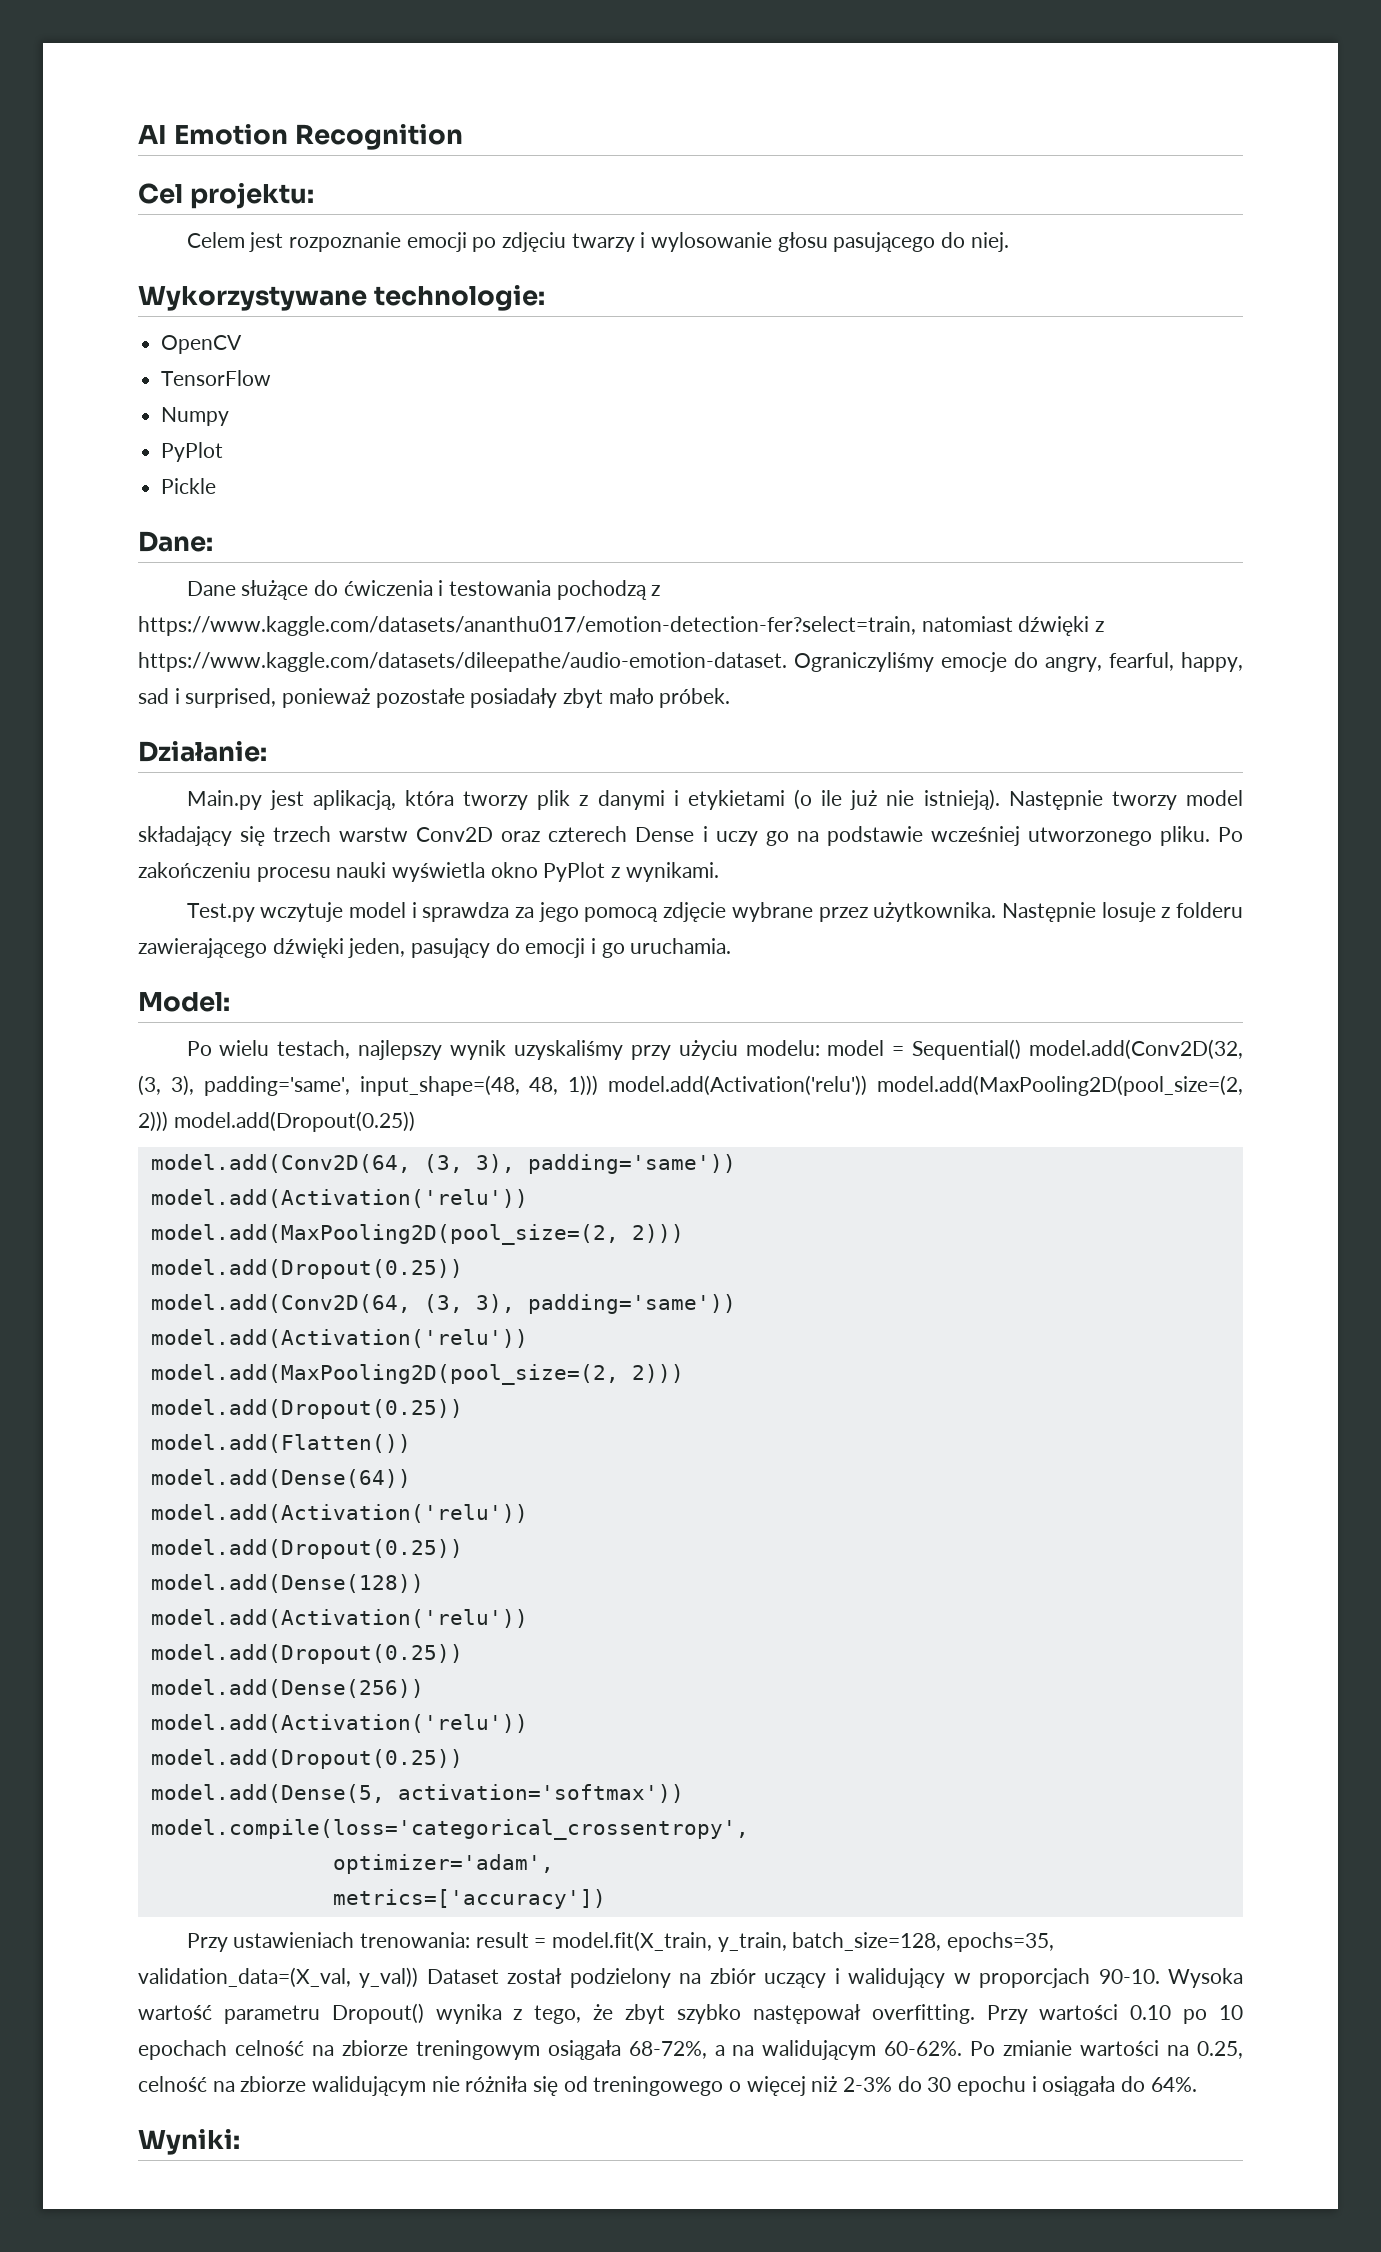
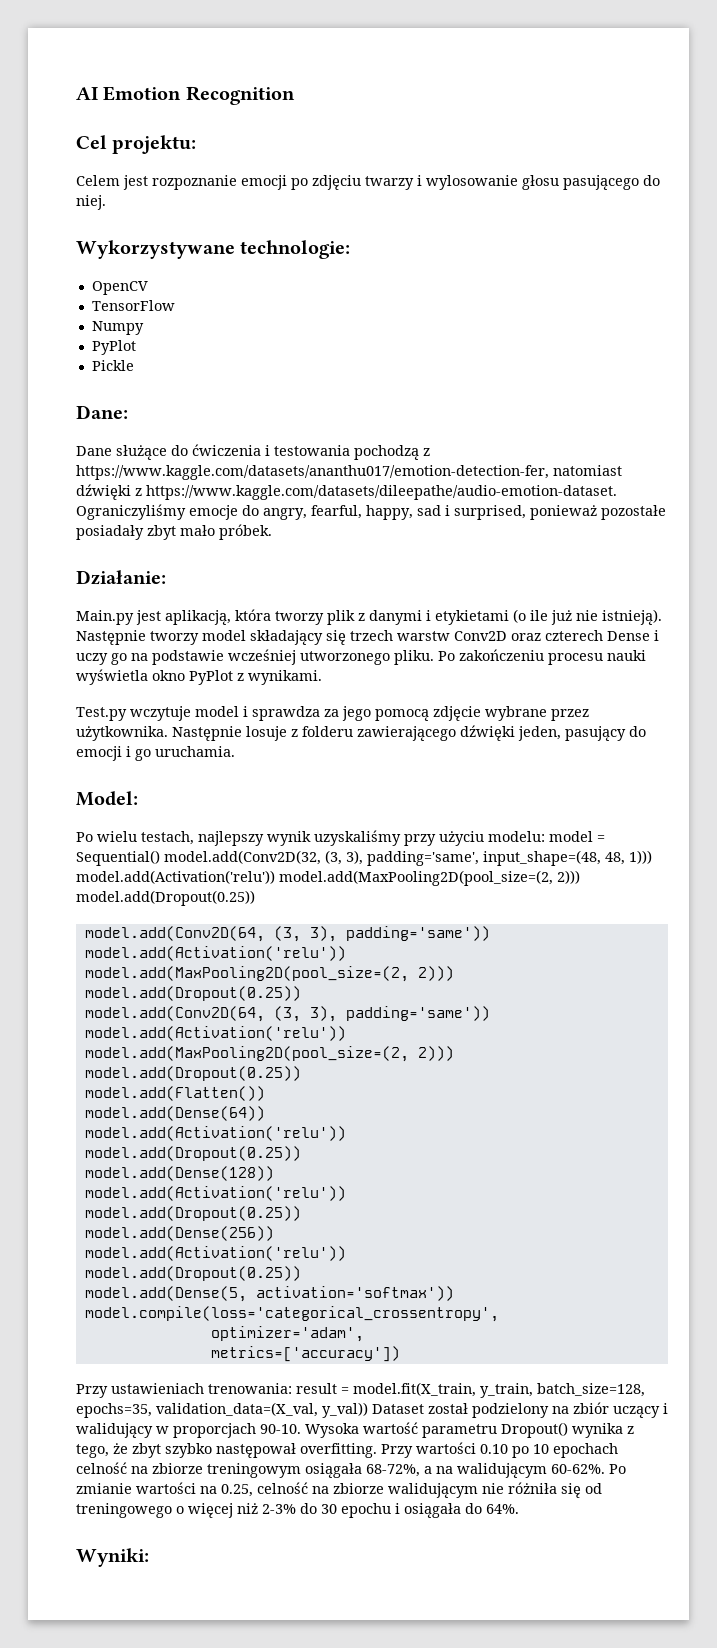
[138,616,916,636] https://www.kaggle.com/datasets/ananthu017/emotion-detection-fer?select=train, -> [76,465,549,480] https://www.kaggle.com/datasets/ananthu017/emotion-detection-fer,

